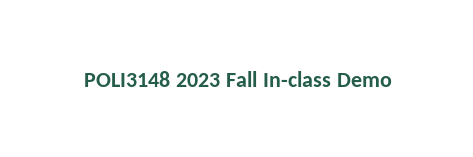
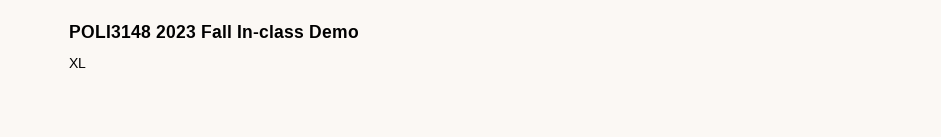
(392, 80) none -> [69,58,86,68] // XL

